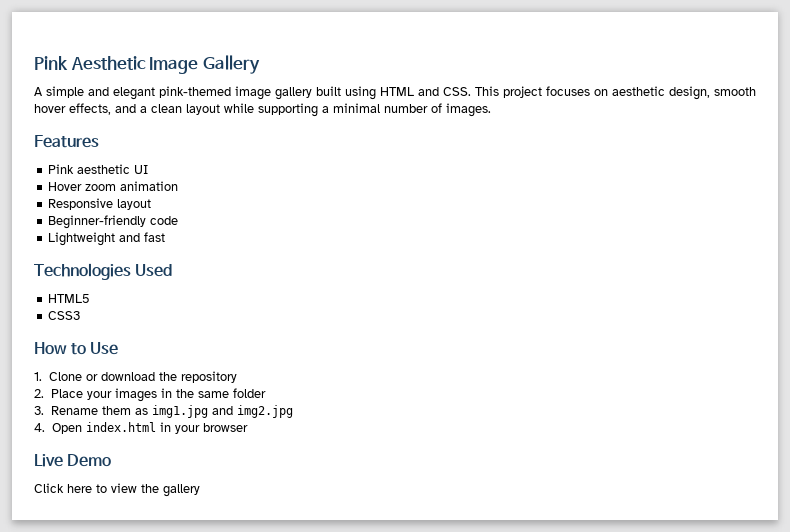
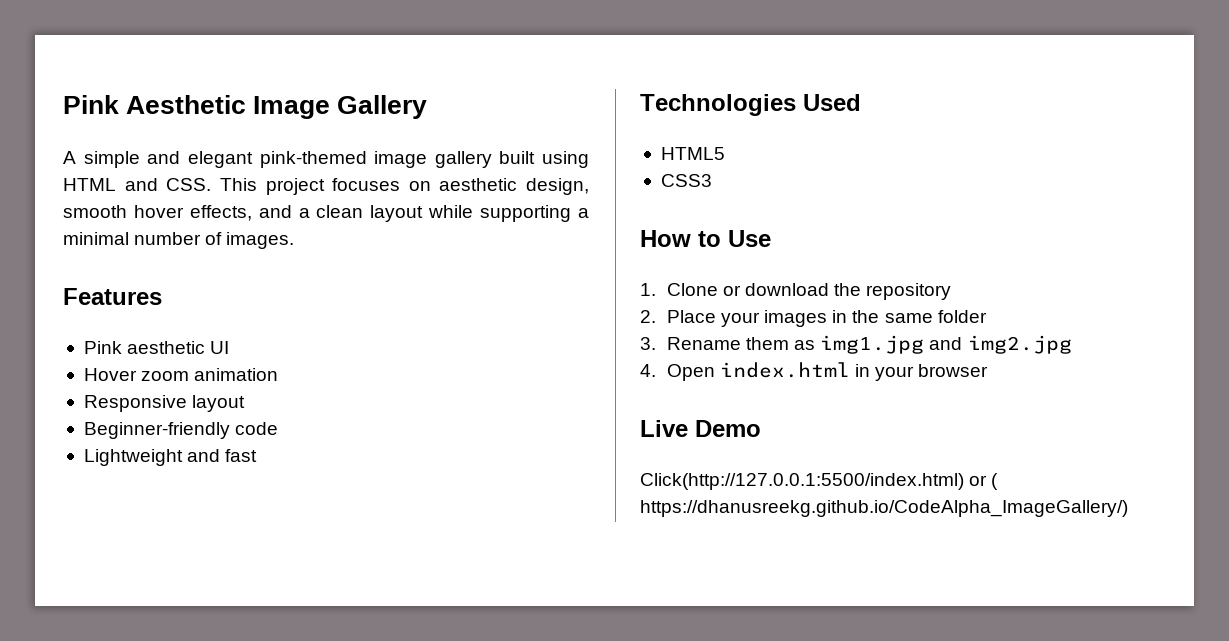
[34,483,200,497] Click here to view the gallery -> [640,473,999,490] [640,500,1128,517] Click(http://127.0.0.1:5500/index.html) or ( https://dhanusreekg.github.io/CodeAlpha_ImageGallery/)

